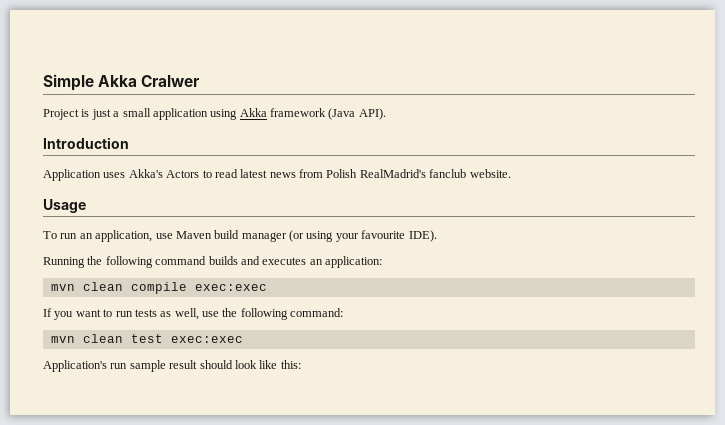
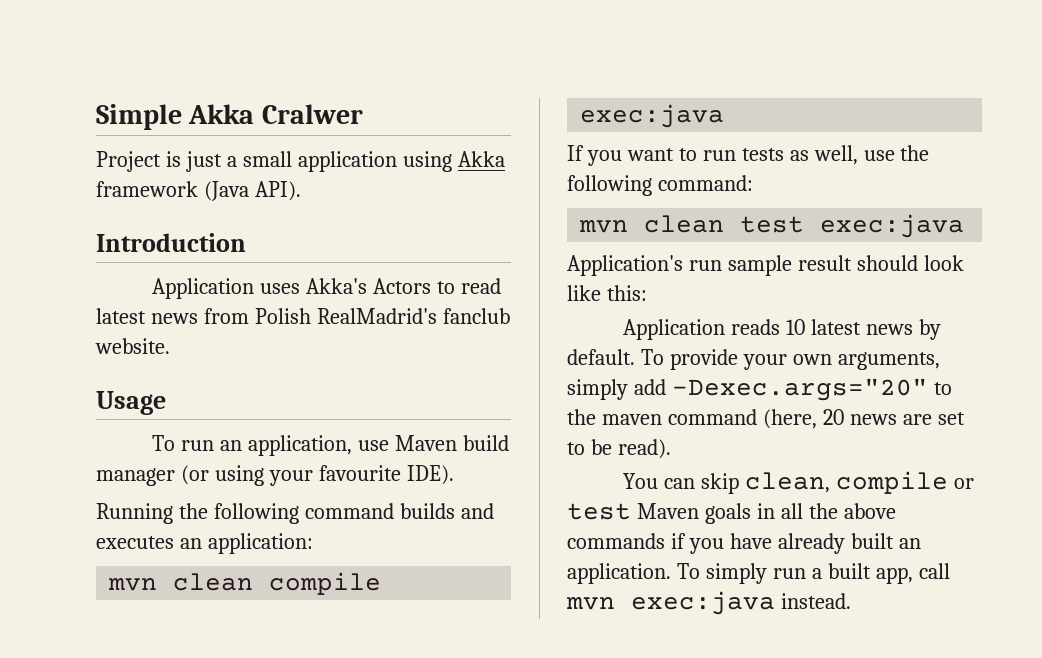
[194,284,267,291] exec:exec -> [580,104,725,128] exec:java
[170,336,243,343] exec:exec -> [820,214,965,238] exec:java
(301, 364) none -> [623,319,941,340] [567,349,940,370] [567,378,952,401] [567,409,965,429] [567,439,671,459] [623,471,974,494] [567,503,896,524] [567,533,921,554] [567,563,950,584] [566,591,851,615] // Application reads 10 latest news by default. To provide your own arguments, simply add -Dexec.args="20" to the maven command (here, 20 news are set to be read). // You can skip clean, compile or test Maven goals in all the above commands if you have already built an application. To simply run a built app, call mvn exec:java instead.

